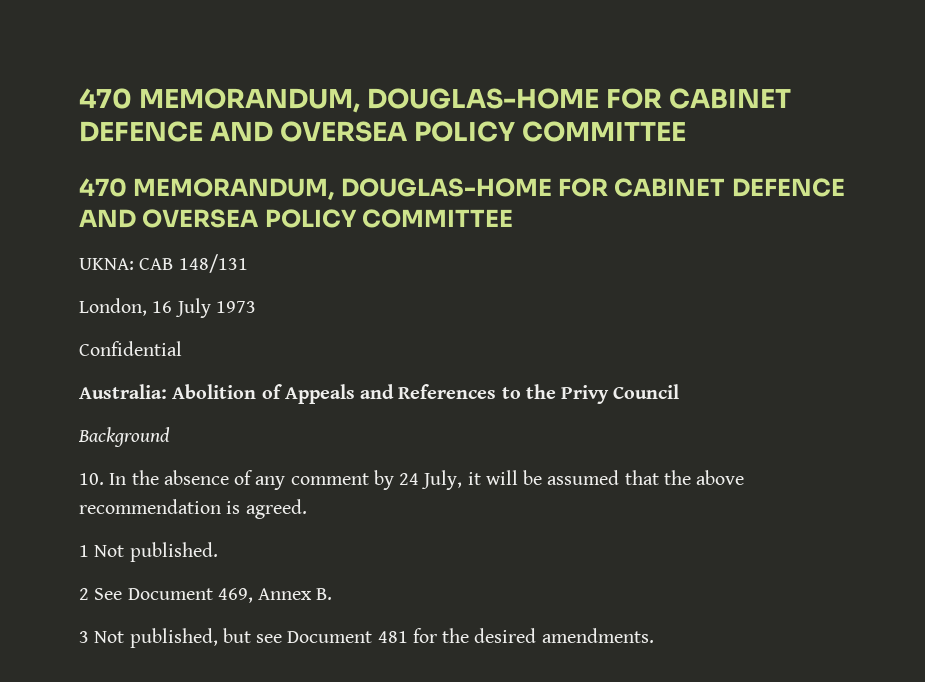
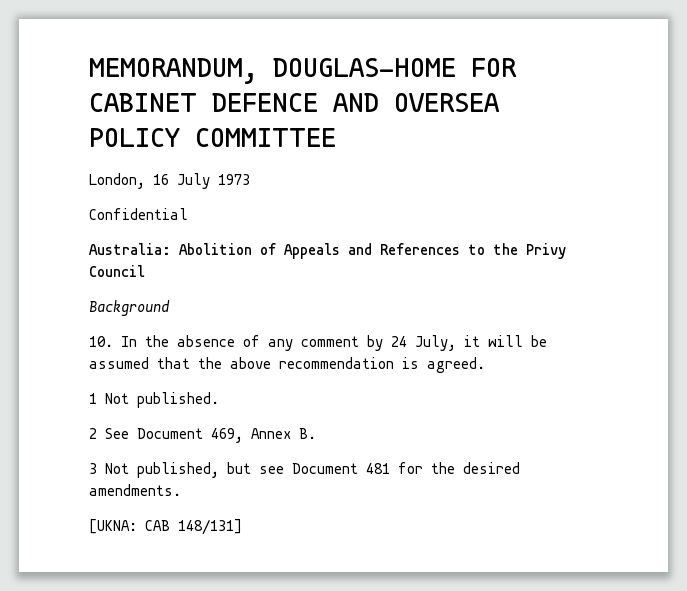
[79,88,792,113] [79,121,687,142] [79,178,845,201] [79,209,514,228] [79,254,248,273] 470 MEMORANDUM, DOUGLAS-HOME FOR CABINET DEFENCE AND OVERSEA POLICY COMMITTEE // 470 MEMORANDUM, DOUGLAS-HOME FOR CABINET DEFENCE AND OVERSEA POLICY COMMITTEE // UKNA: CAB 148/131 -> [89,58,517,84] [89,93,500,112] [89,128,336,147] MEMORANDUM, DOUGLAS-HOME FOR CABINET DEFENCE AND OVERSEA POLICY COMMITTEE
(654, 635) none -> [89,519,242,535] // [UKNA: CAB 148/131]

